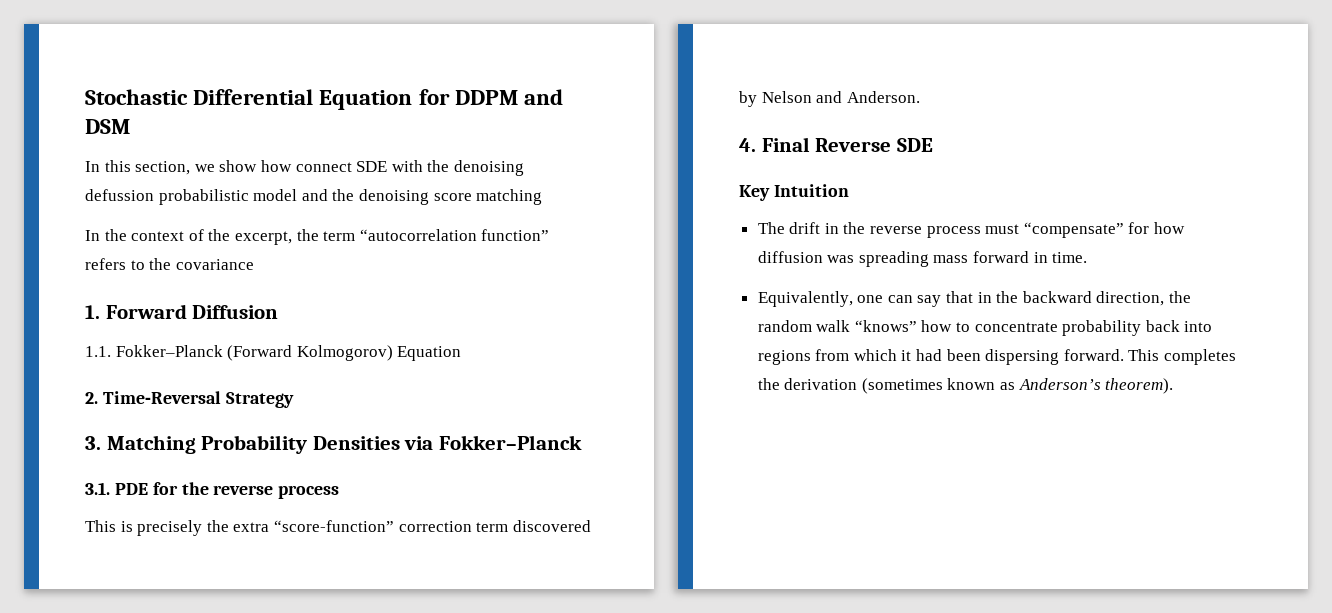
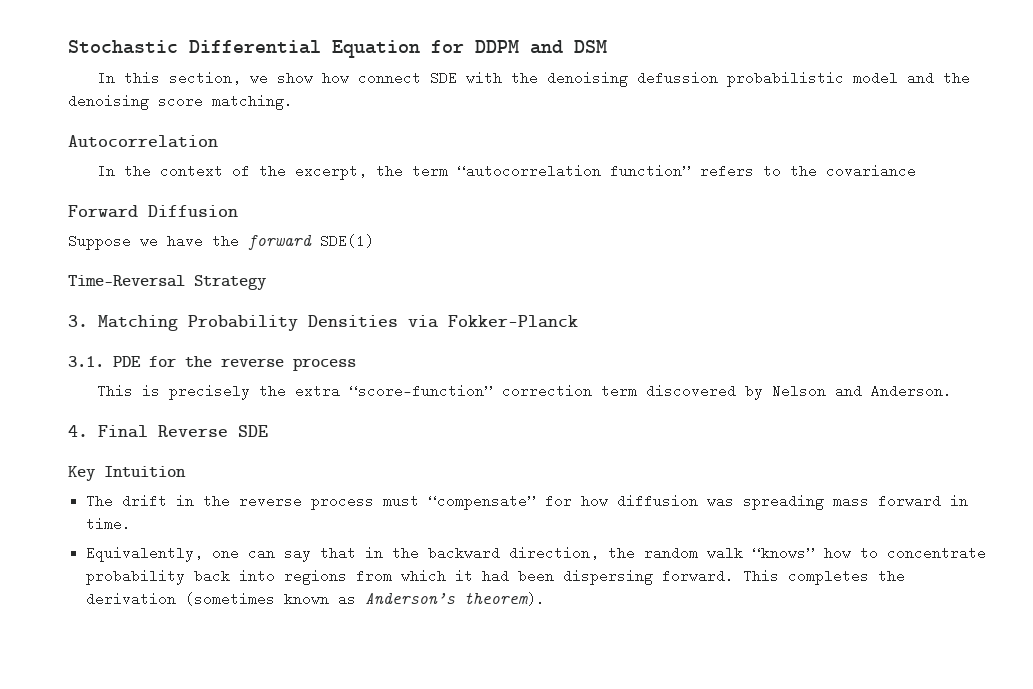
[476,189,543,205] matching -> [212,94,293,110] [68,135,218,148] matching. // Autocorrelation
[85,305,100,319] 1. -> (916, 171) none
[85,345,462,361] [85,392,98,404] 1.1. Fokker–Planck (Forward Kolmogorov) Equation // 2. -> [68,234,374,250] Suppose we have the forward SDE(1) //

